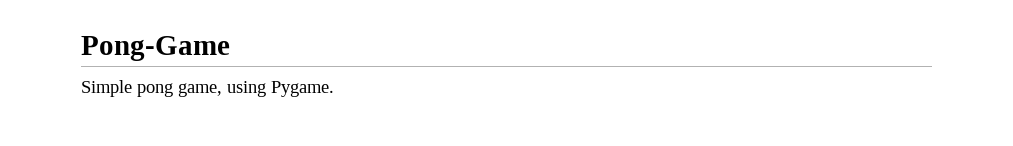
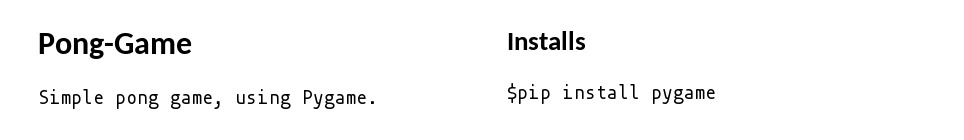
(334, 89) none -> [507,31,586,50] [507,83,716,104] // Installs // $pip install pygame

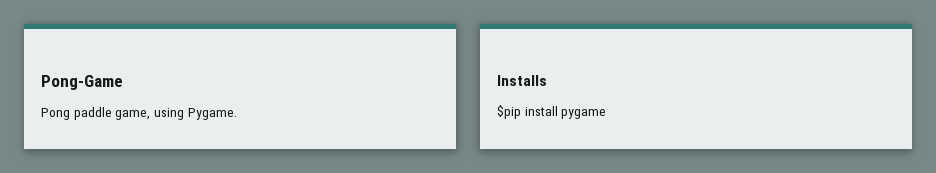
[38,89,159,109] Simple pong -> [41,107,112,120] Pong paddle

